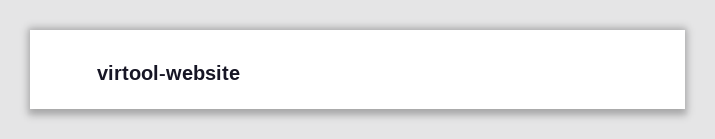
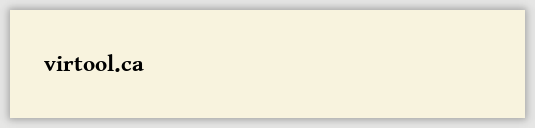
[97,65,240,80] virtool-website -> [44,54,144,72] virtool.ca

